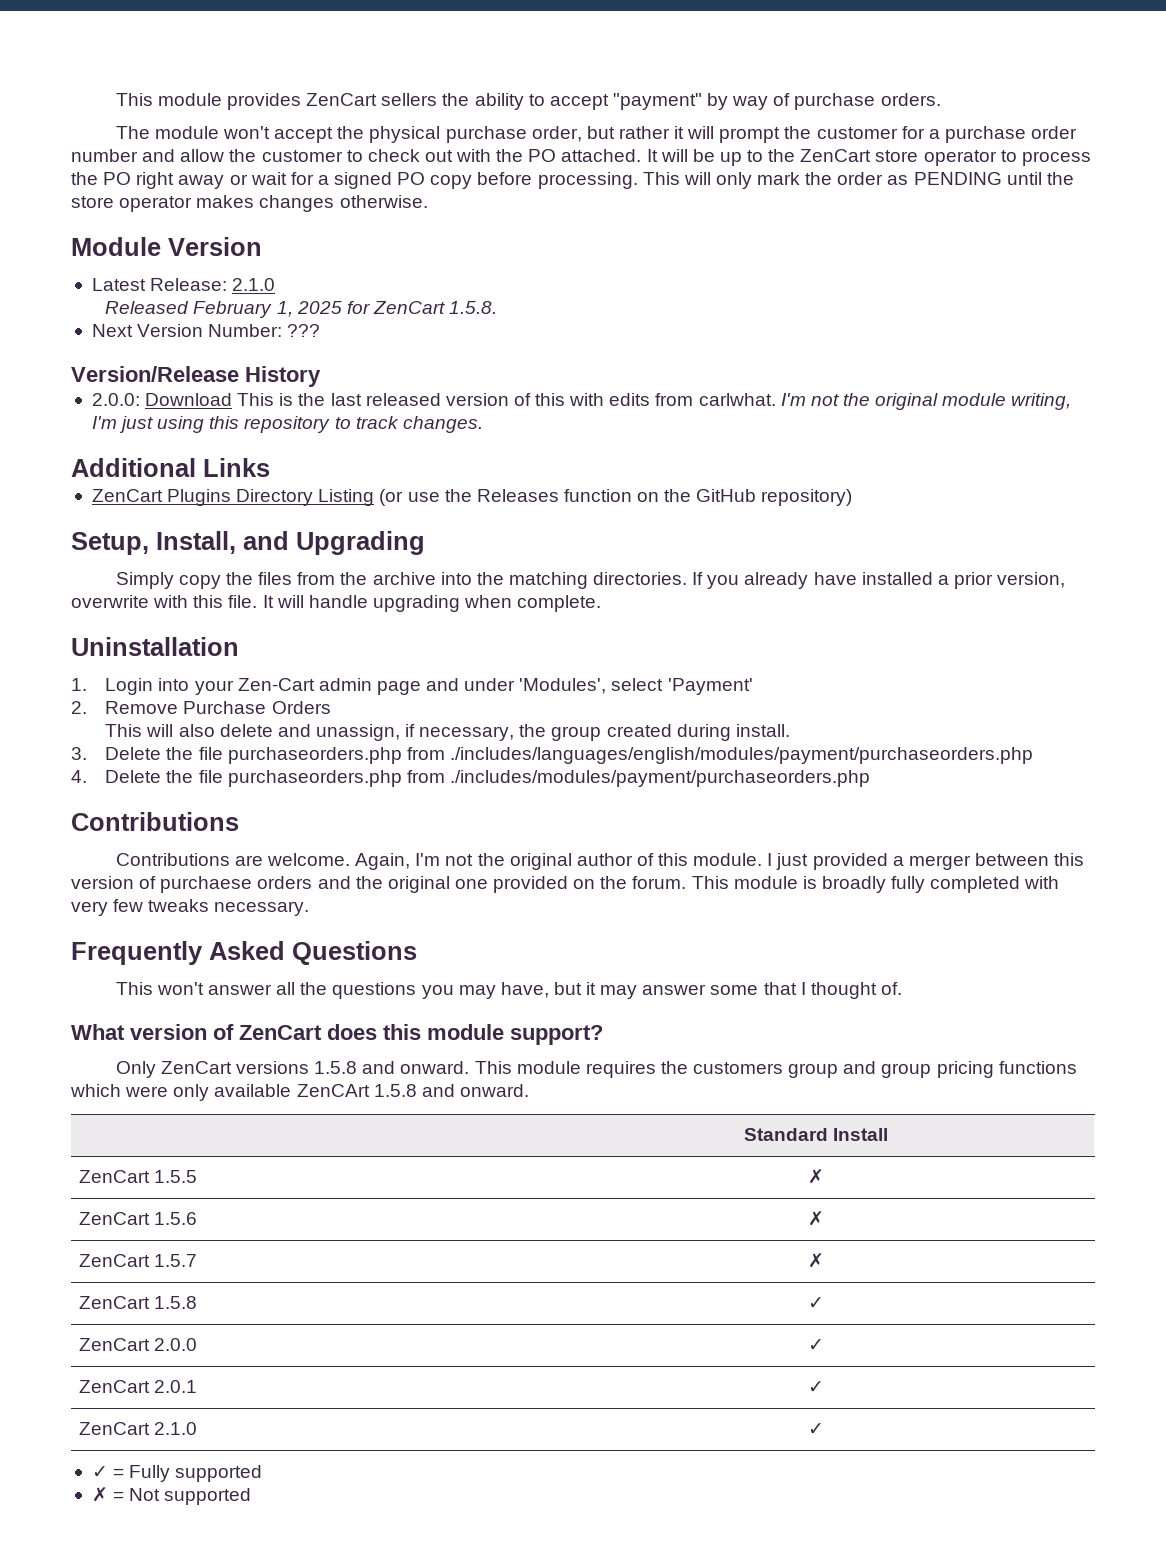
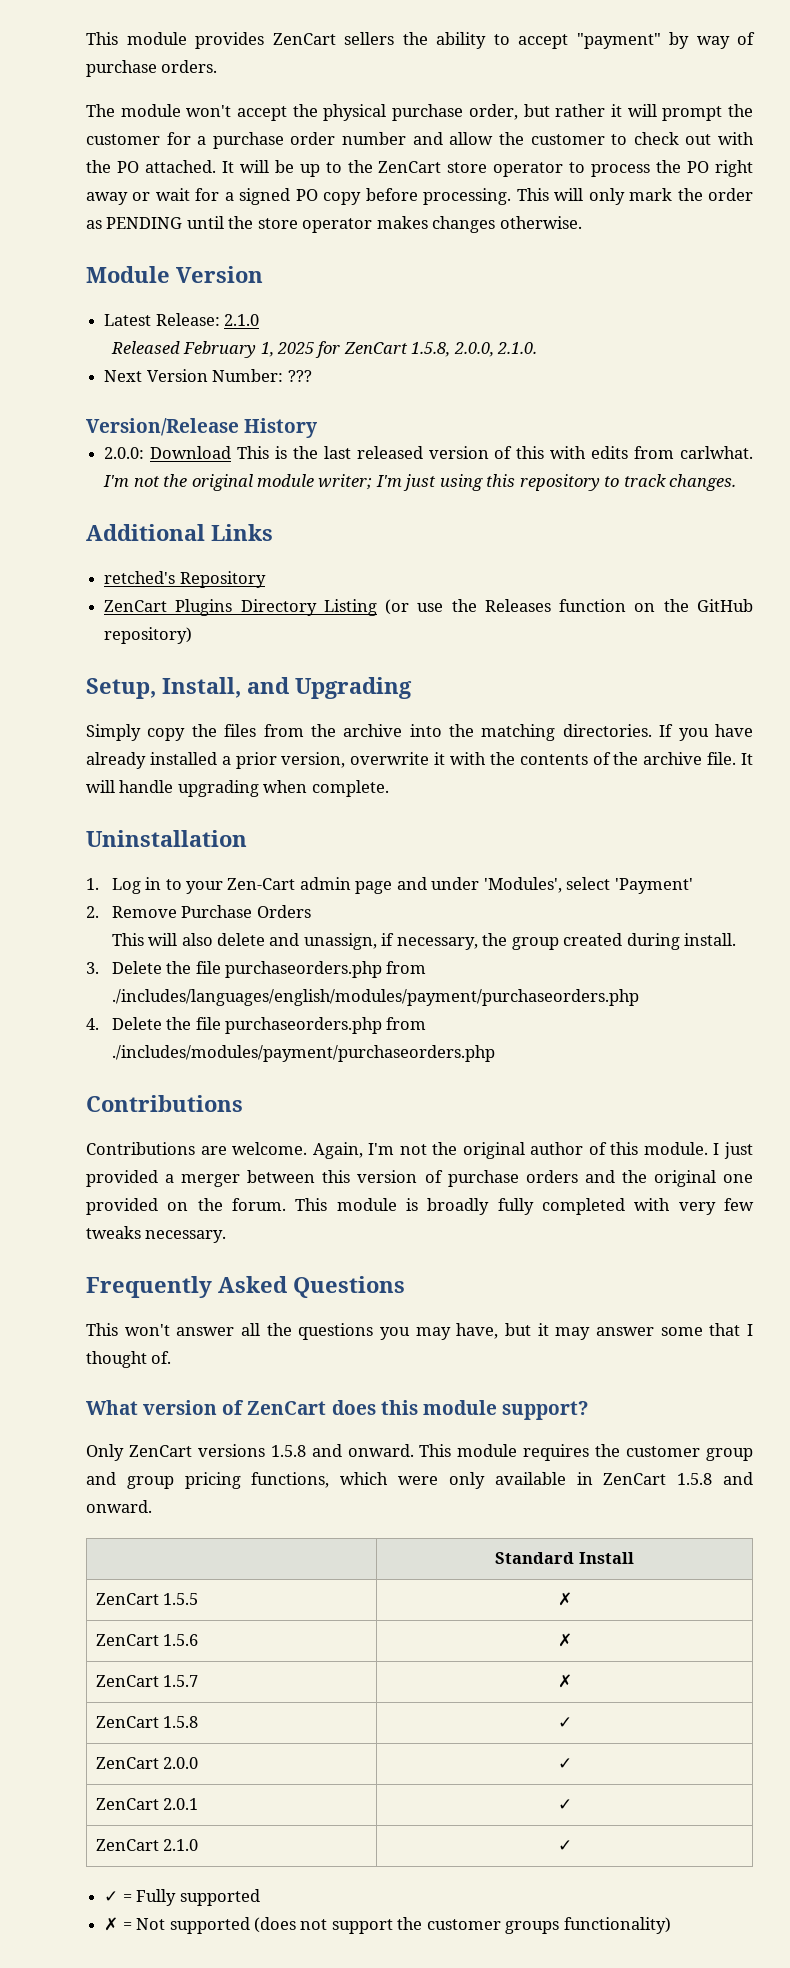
[449,301,498,314] 1.5.8. -> [411,342,538,357] 1.5.8, 2.0.0, 2.1.0.
[1011,393,1072,410] writing, -> [318,474,373,490] writer;
(270, 467) none -> [104,571,266,588] // retched's Repository
[744,572,857,589] already have -> [715,724,754,737] [86,752,146,769] have already
[153,595,224,608] with this -> [434,752,703,765] it with the contents of the archive
[105,678,190,695] Login into -> [111,877,182,894] Log in to
[160,876,253,893] purchaese -> [447,1170,519,1187] purchase
[693,1062,784,1074] customers -> [626,1446,701,1457] customer
[998,1061,1077,1074] functions -> [251,1472,330,1488] functions,
[296,1084,370,1097] ZenCArt -> [576,1472,667,1485] in ZenCart
(252, 1496) none -> [253,1917,671,1934] (does not support the customer groups functionality)

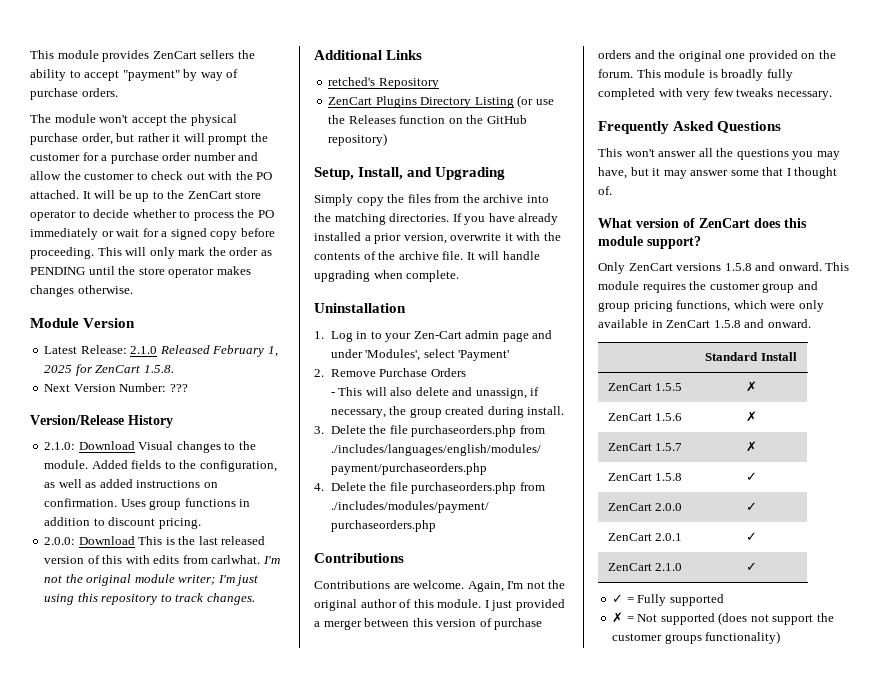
(586, 167) none -> [93,209,191,218] decide whether to
[715,160,753,177] [86,192,128,205] right away -> [30,228,98,240] immediately
[295,189,318,201] PO -> (207, 234) none
[423,188,512,205] processing. -> [30,247,94,259] proceeding.
(260, 320) // -> (158, 350) none
[411,342,538,357] 1.5.8, 2.0.0, 2.1.0. -> [143,365,174,373] 1.5.8.
(318, 428) none -> [44,441,256,453] [44,460,277,472] [44,479,218,488] [44,498,251,510] [44,517,201,529] // 2.1.0: Download Visual changes to the module. Added fields to the configuration, as well as added instructions on confirmation. Uses group functions in addition to discount pricing.
(311, 911) none -> [330,392,335,396] -

